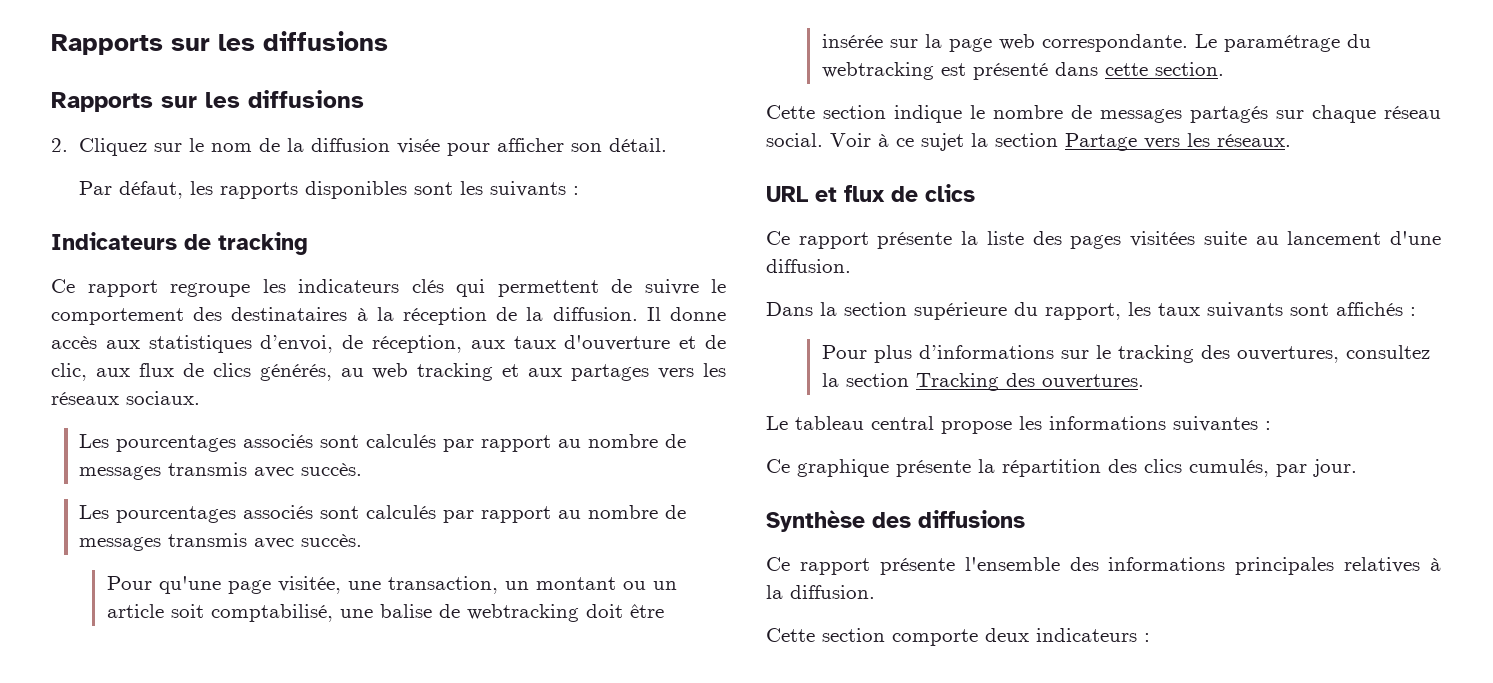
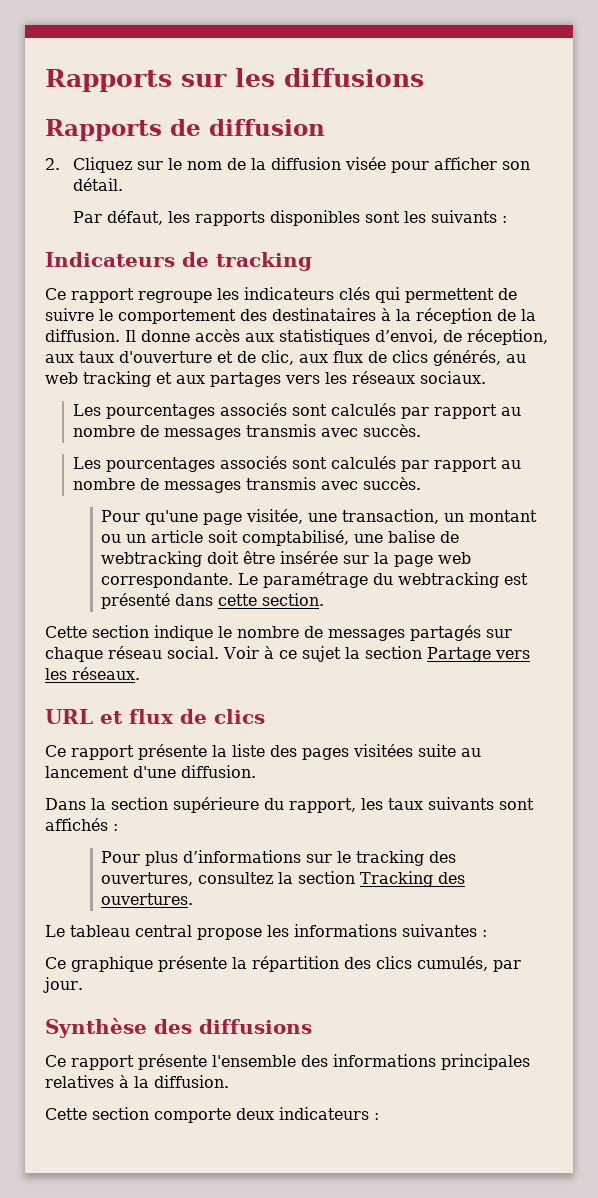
[161,90,364,108] sur les diffusions -> [170,119,325,136] de diffusion

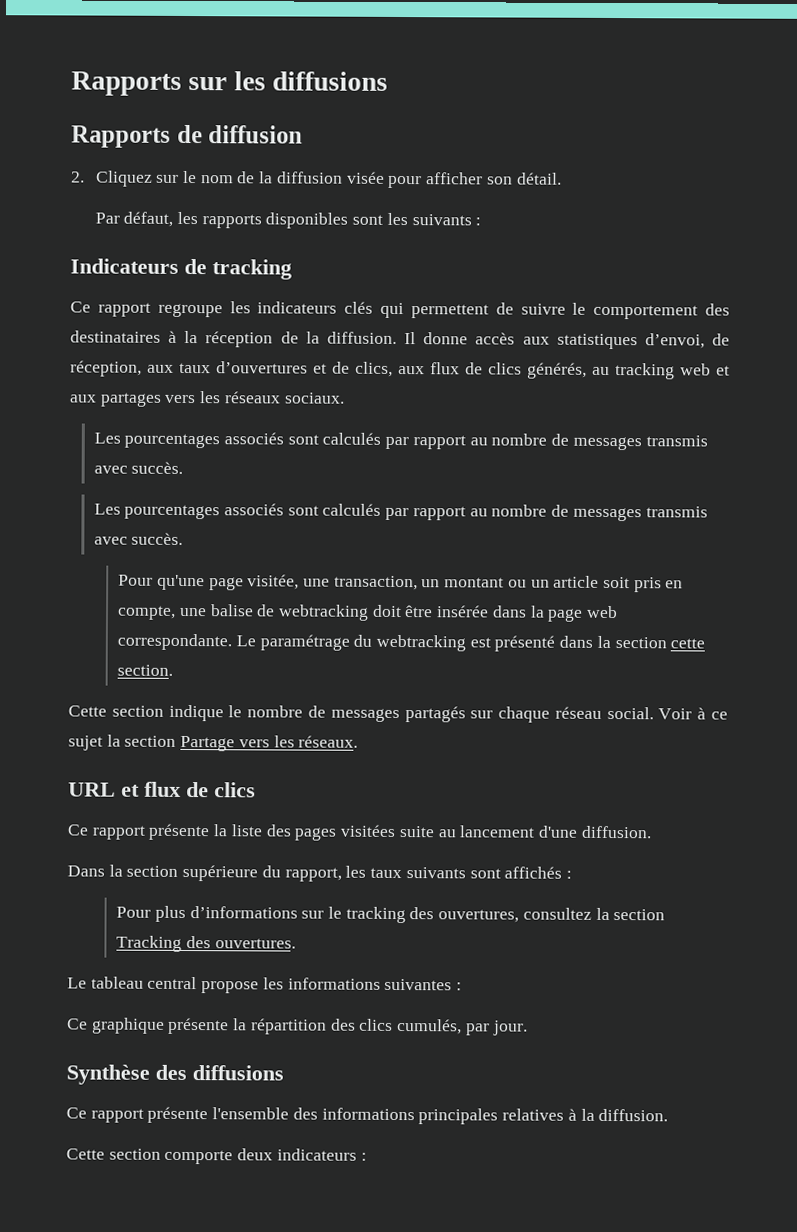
[119,351,212,363] d'ouverture -> [216,361,308,374] d’ouvertures
[261,350,294,365] clic, -> [355,361,393,377] clics,
[45,371,151,387] web tracking -> [615,363,711,380] tracking web
[242,530,350,546] comptabilisé, -> [633,577,684,593] [117,605,177,620] pris en compte,
[343,555,370,564] sur -> [491,605,527,618] dans
(214, 600) none -> [596,635,667,649] la section

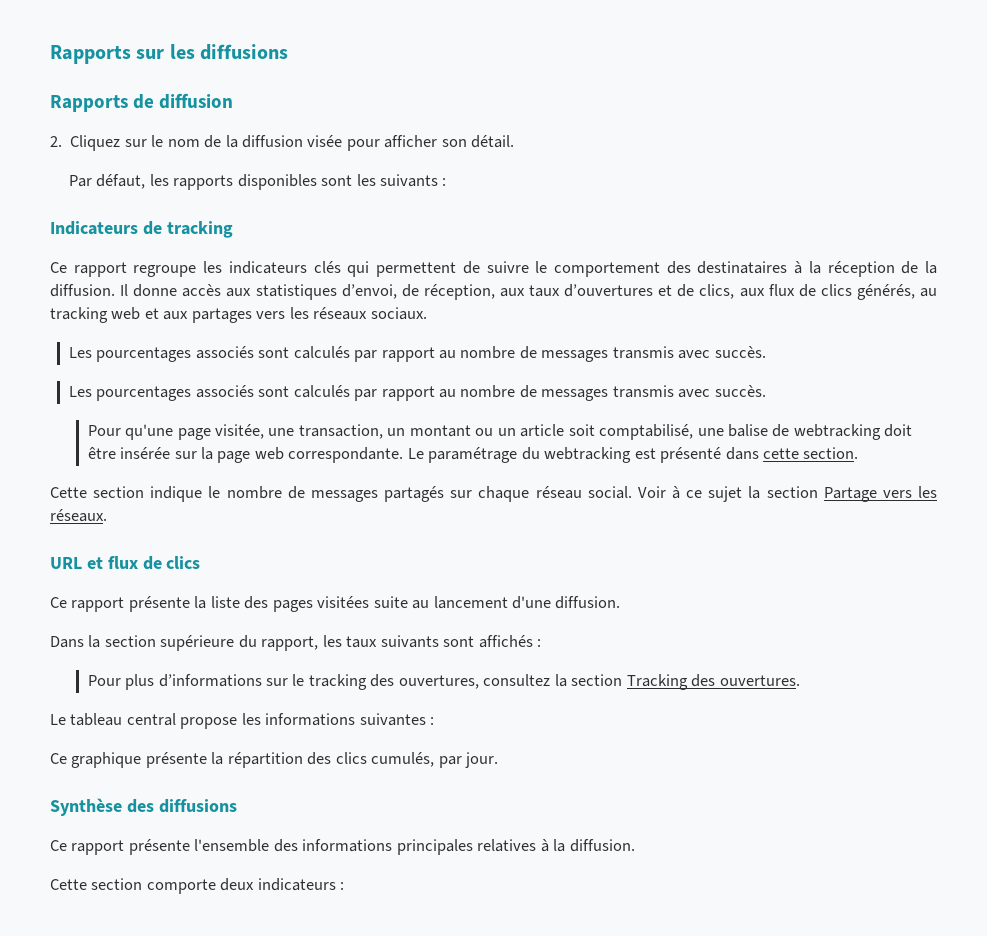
[633,577,684,593] [117,605,177,620] pris en compte, -> [599,424,694,440] comptabilisé,
[491,605,527,618] dans -> [174,451,197,459] sur
[596,635,667,649] la section -> (759, 453) none

